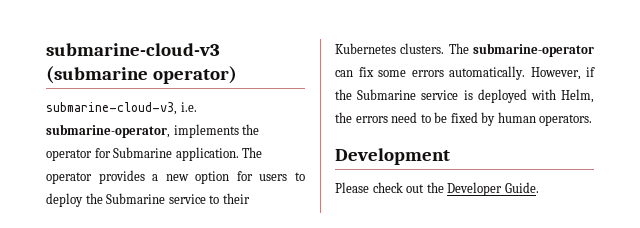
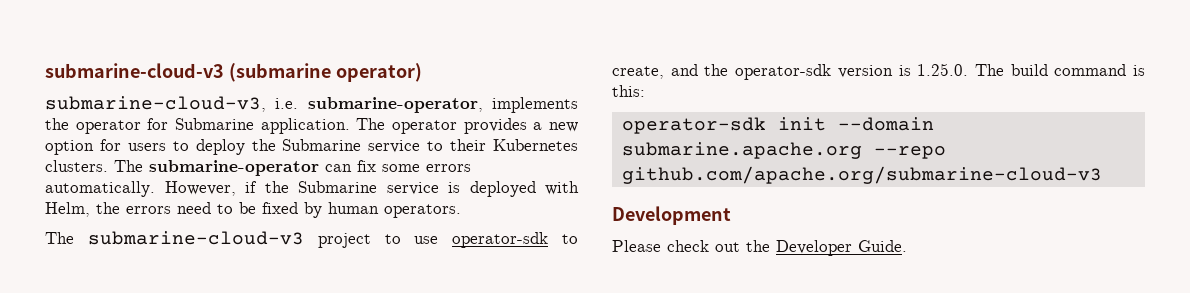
(593, 120) none -> [45,231,578,248] [612,63,1145,80] [612,85,645,97] [621,117,934,134] [621,142,946,159] [621,166,1102,184] // The submarine-cloud-v3 project to use operator-sdk to create, and the operator-sdk version is 1.25.0. The build command is this: // operator-sdk init --domain submarine.apache.org --repo github.com/apache.org/submarine-cloud-v3

